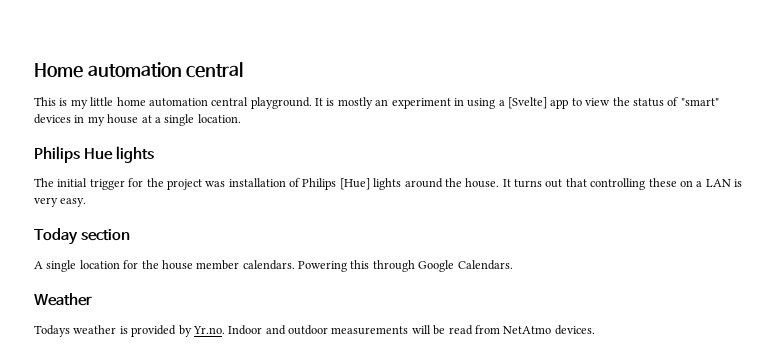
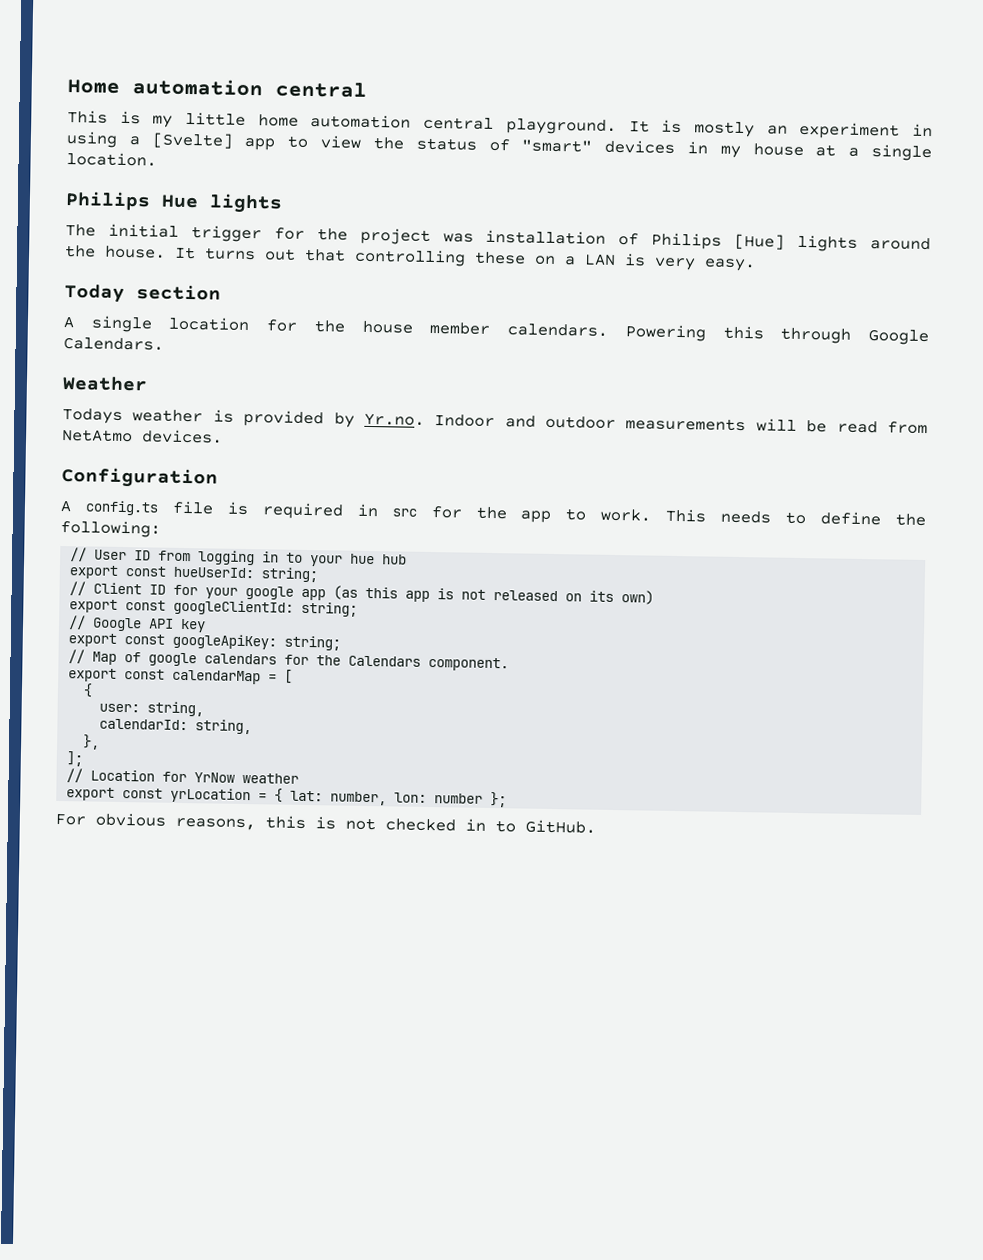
(595, 330) none -> [61,467,218,489] [60,499,926,527] [60,519,161,538] [70,547,408,567] [69,565,319,583] [69,581,655,605] [69,599,359,617] [68,615,207,633] [68,633,342,651] [68,649,510,672] [68,668,294,685] [83,683,94,698] [99,701,205,717] [99,718,253,735] [83,734,101,750] [66,751,84,767] [66,768,300,784] [66,787,508,808] [55,812,596,834] // Configuration // A config.ts file is required in src for the app to work. This needs to define the following: // // User ID from logging in to your hue hub // export const hueUserId: string; // // Client ID for your google app (as this app is not released on its own) // export const googleClientId: string; // // Google API key // export const googleApiKey: string; // // Map of google calendars for the Calendars component. // export const calendarMap = [ // { // user: string, // calendarId: string, // }, // ]; // // Location for YrNow weather // export const yrLocation = { lat: number, lon: number }; // For obvious reasons, this is not checked in to GitHub.

